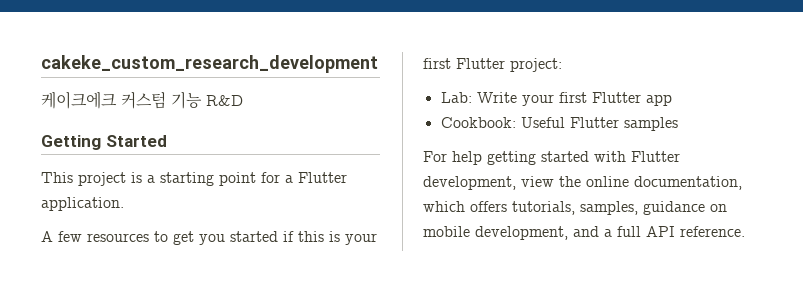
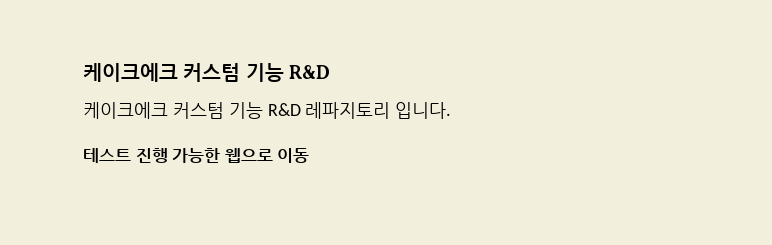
[41,55,378,73] [41,91,243,109] [41,135,167,150] [41,172,347,186] [41,197,124,211] [41,231,377,245] [423,58,562,72] [440,92,672,106] [440,117,678,131] [423,151,680,165] [423,176,742,190] [423,201,727,215] [423,226,745,240] cakeke_custom_research_development // 케이크에크 커스텀 기능 R&D // Getting Started // This project is a starting point for a Flutter application. // A few resources to get you started if this is your first Flutter project: // Lab: Write your first Flutter app // Cookbook: Useful Flutter samples // For help getting started with Flutter development, view the online documentation, which offers tutorials, samples, guidance on mobile development, and a full API reference. -> [83,63,330,82] [83,102,452,119] [83,148,310,163] 케이크에크 커스텀 기능 R&D // 케이크에크 커스텀 기능 R&D 레파지토리 입니다. // 테스트 진행 가능한 웹으로 이동

